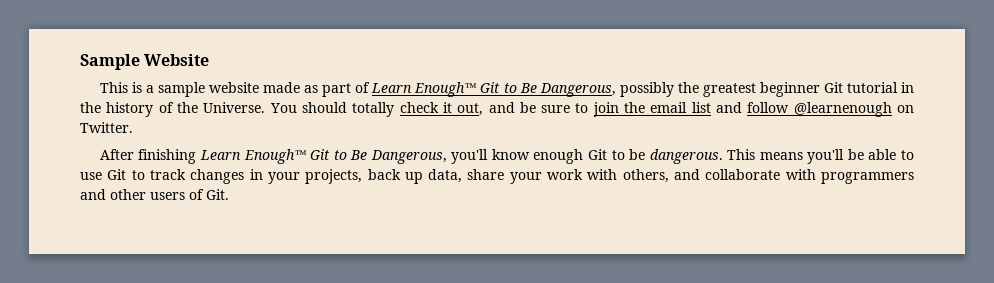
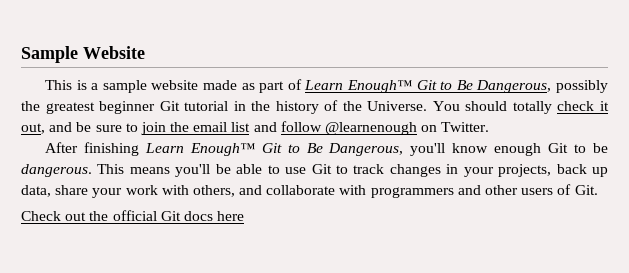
(229, 194) none -> [21,210,245,221] // Check out the official Git docs here

